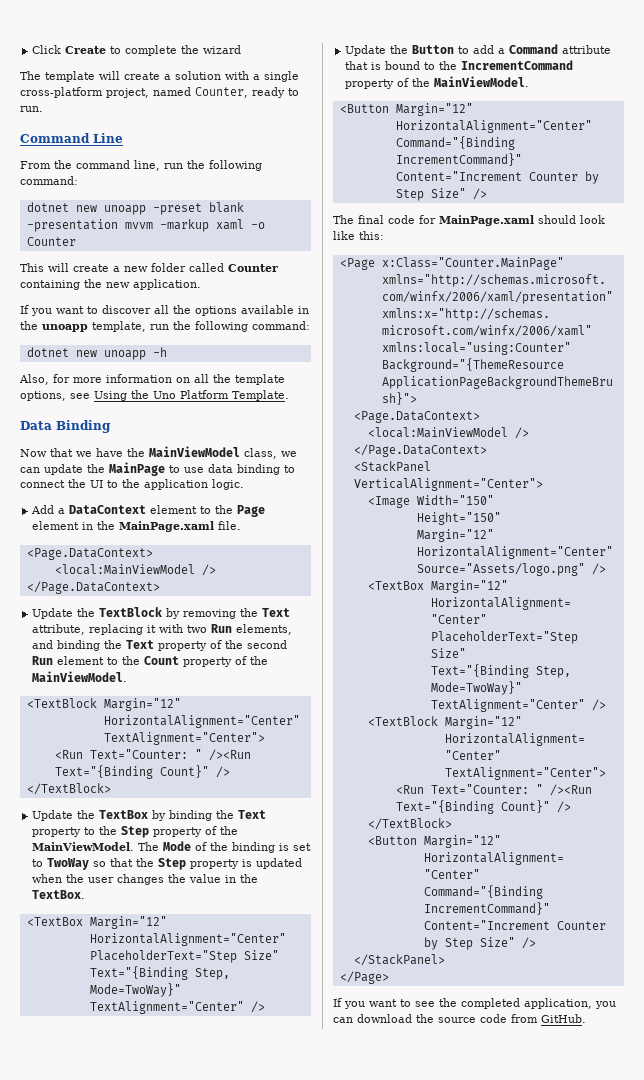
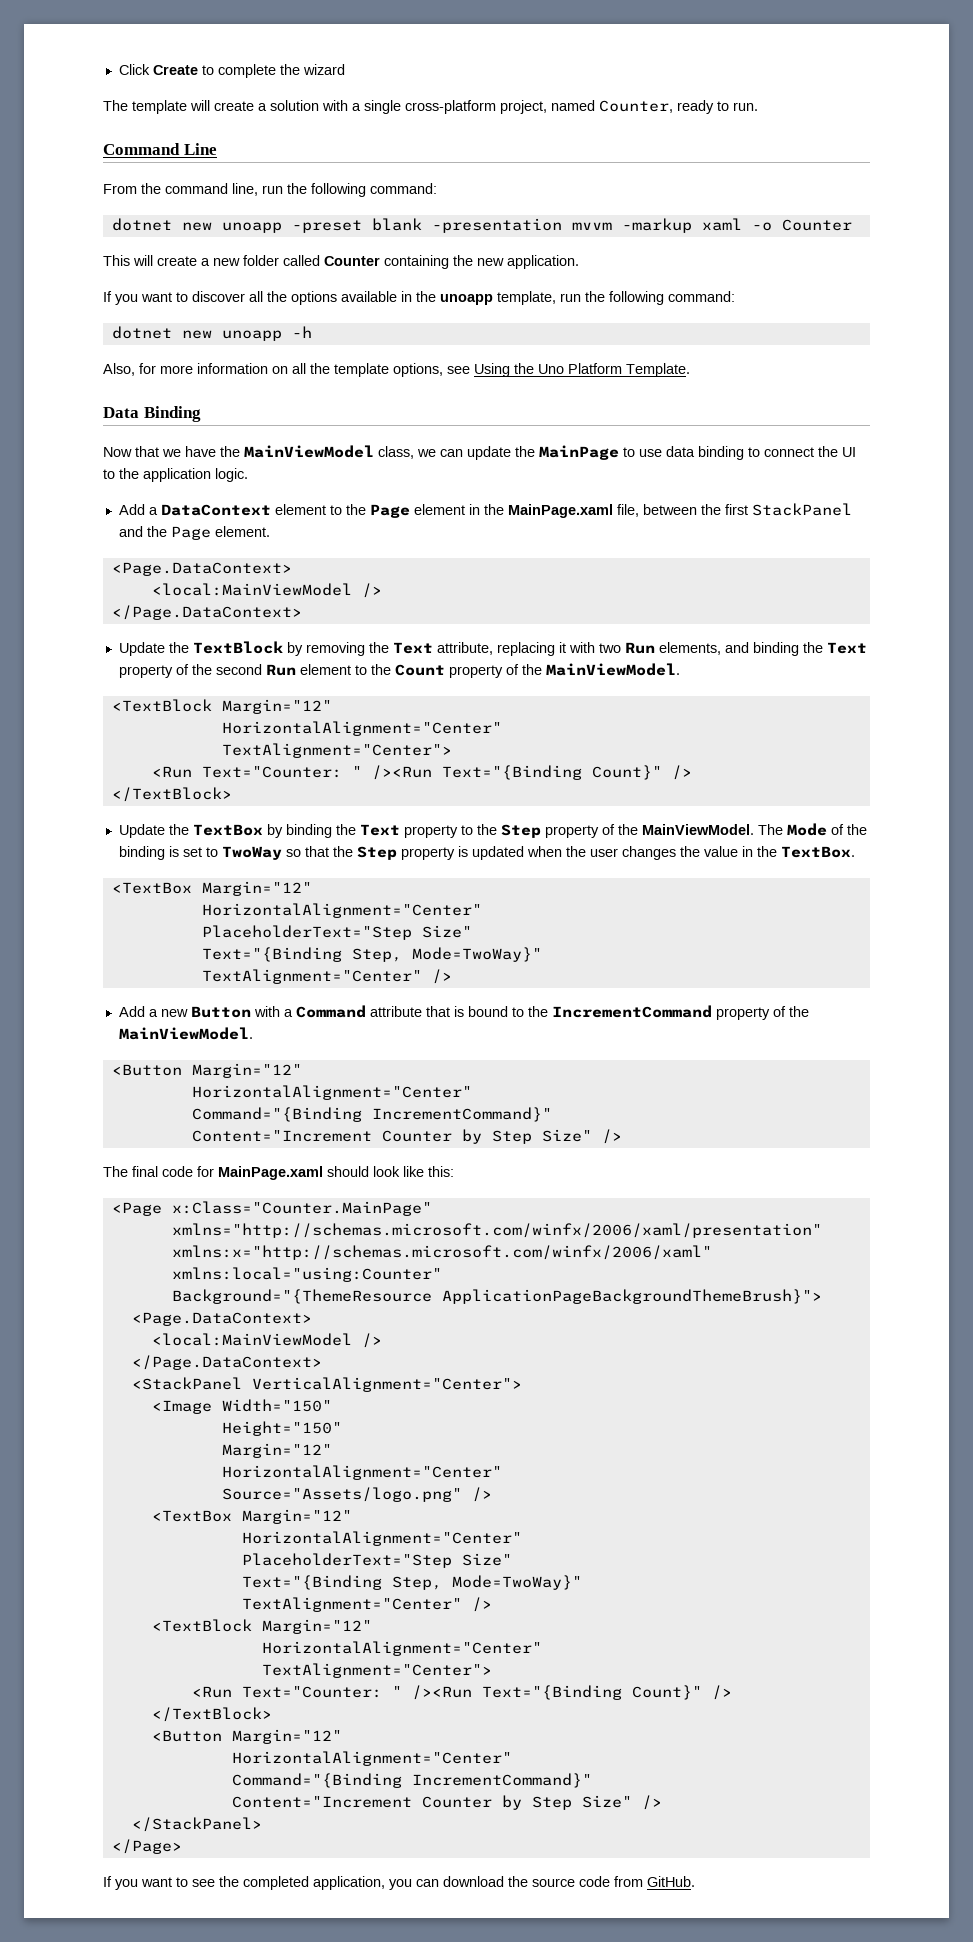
[218,521,242,530] file. -> [616,503,852,517] [118,526,270,540] file, between the first StackPanel and the Page element.
[345,45,495,56] Update the Button to add -> [118,1006,280,1018] Add a new Button with

